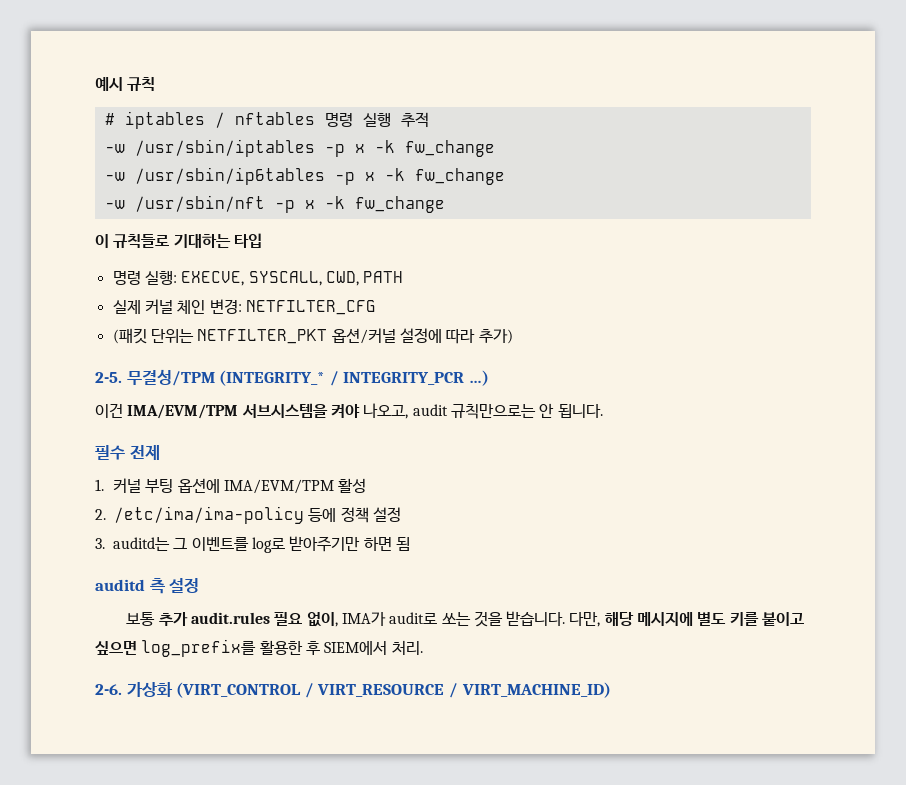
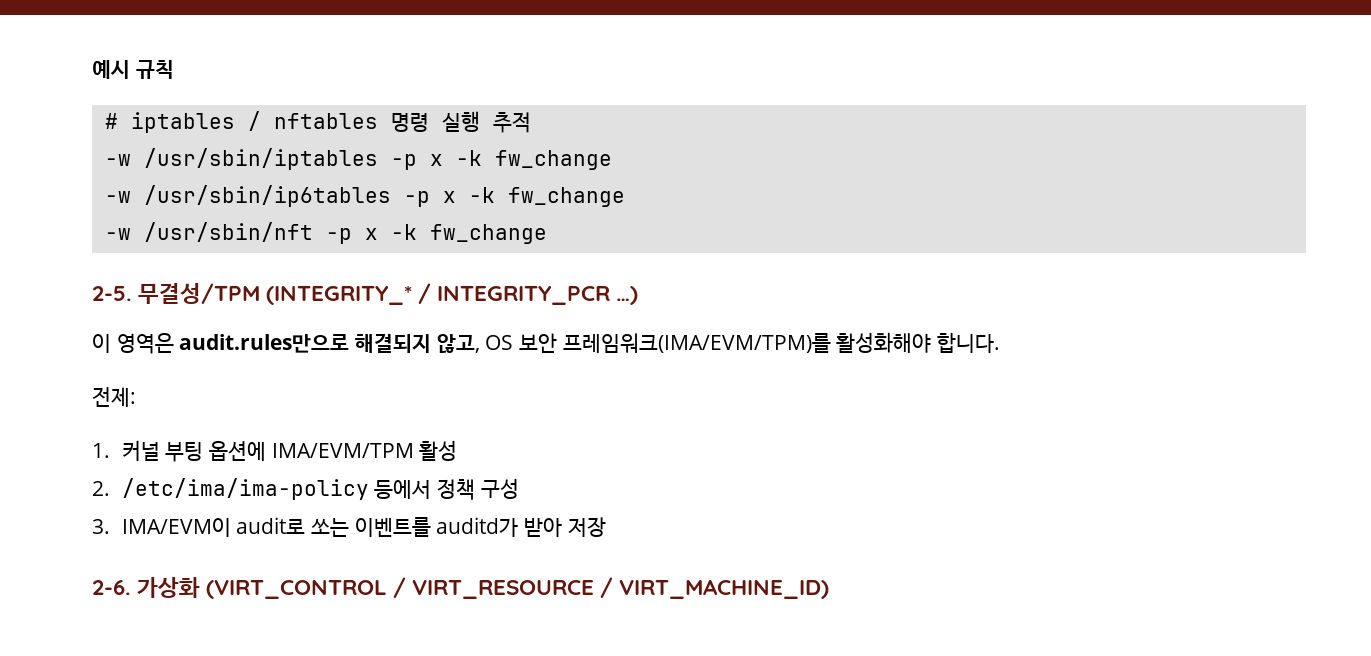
[95,233,262,248] [112,270,404,286] [112,299,376,315] [112,328,513,344] // 이 규칙들로 기대하는 타입 // 명령 실행: EXECVE, SYSCALL, CWD, PATH // 실제 커널 체인 변경: NETFILTER_CFG // (패킷 단위는 NETFILTER_PKT 옵션/커널 설정에 따라 추가) -> (547, 234) none
[95,403,603,419] [95,445,160,460] 이건 IMA/EVM/TPM 서브시스템을 켜야 나오고, audit 규칙만으로는 안 됩니다. // 필수 전제 -> [92,332,1001,354] [92,387,136,407] 이 영역은 audit.rules만으로 해결되지 않고, OS 보안 프레임워크(IMA/EVM/TPM)를 활성화해야 합니다. // 전제:
[308,507,401,523] [95,536,410,553] [95,578,200,594] [126,611,805,627] [95,639,423,657] 등에 정책 설정 // 3. auditd는 그 이벤트를 log로 받아주기만 하면 됨 // auditd 측 설정 // 보통 추가 audit.rules 필요 없이, IMA가 audit로 쏘는 것을 받습니다. 다만, 해당 메시지에 별도 키를 붙이고 싶으면 log_prefix를 활용한 후 SIEM에서 처리. -> [374,478,519,500] [92,517,606,537] 등에서 정책 구성 // 3. IMA/EVM이 audit로 쏘는 이벤트를 auditd가 받아 저장

